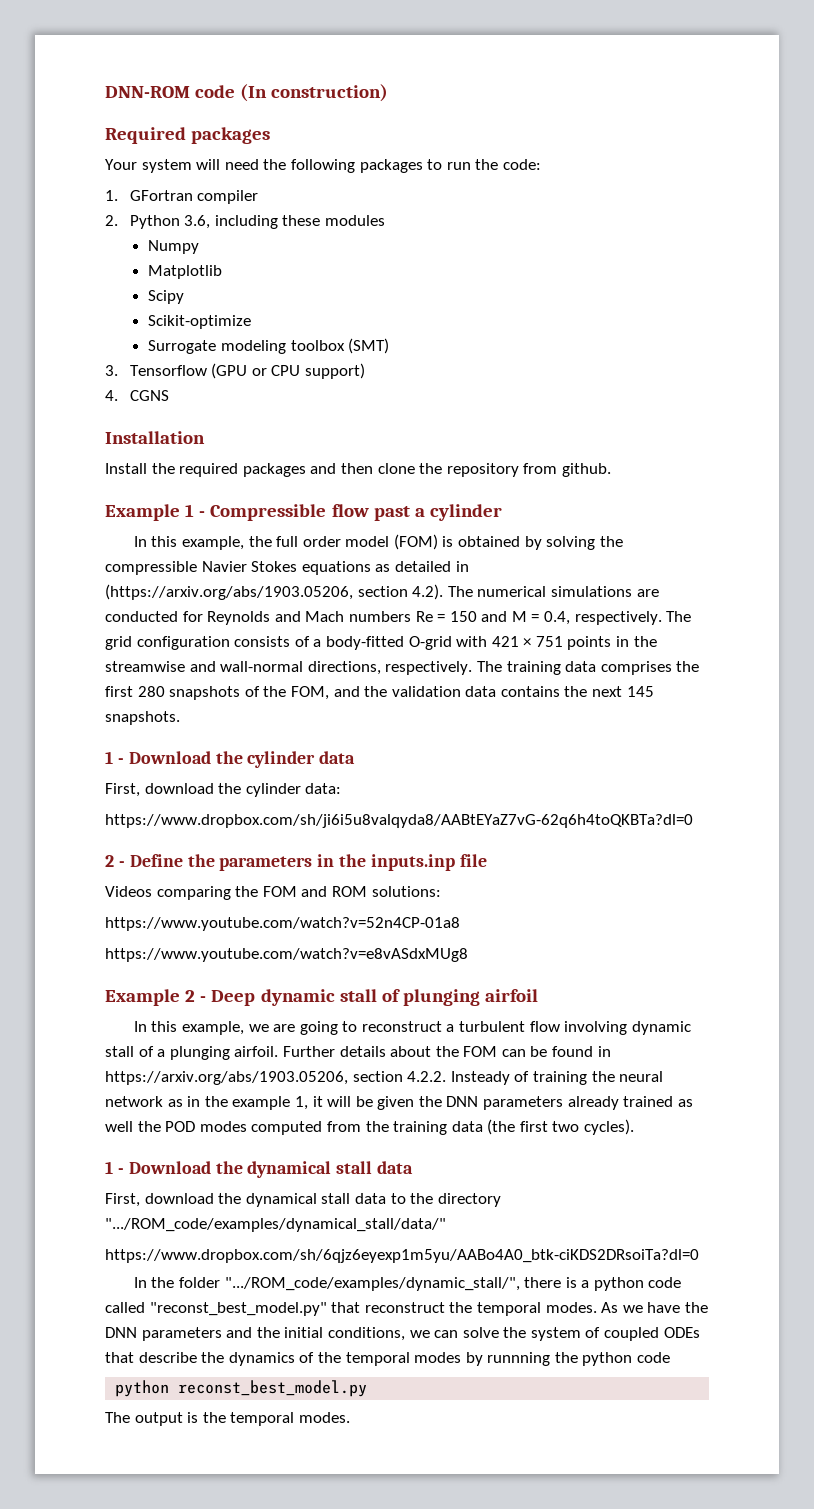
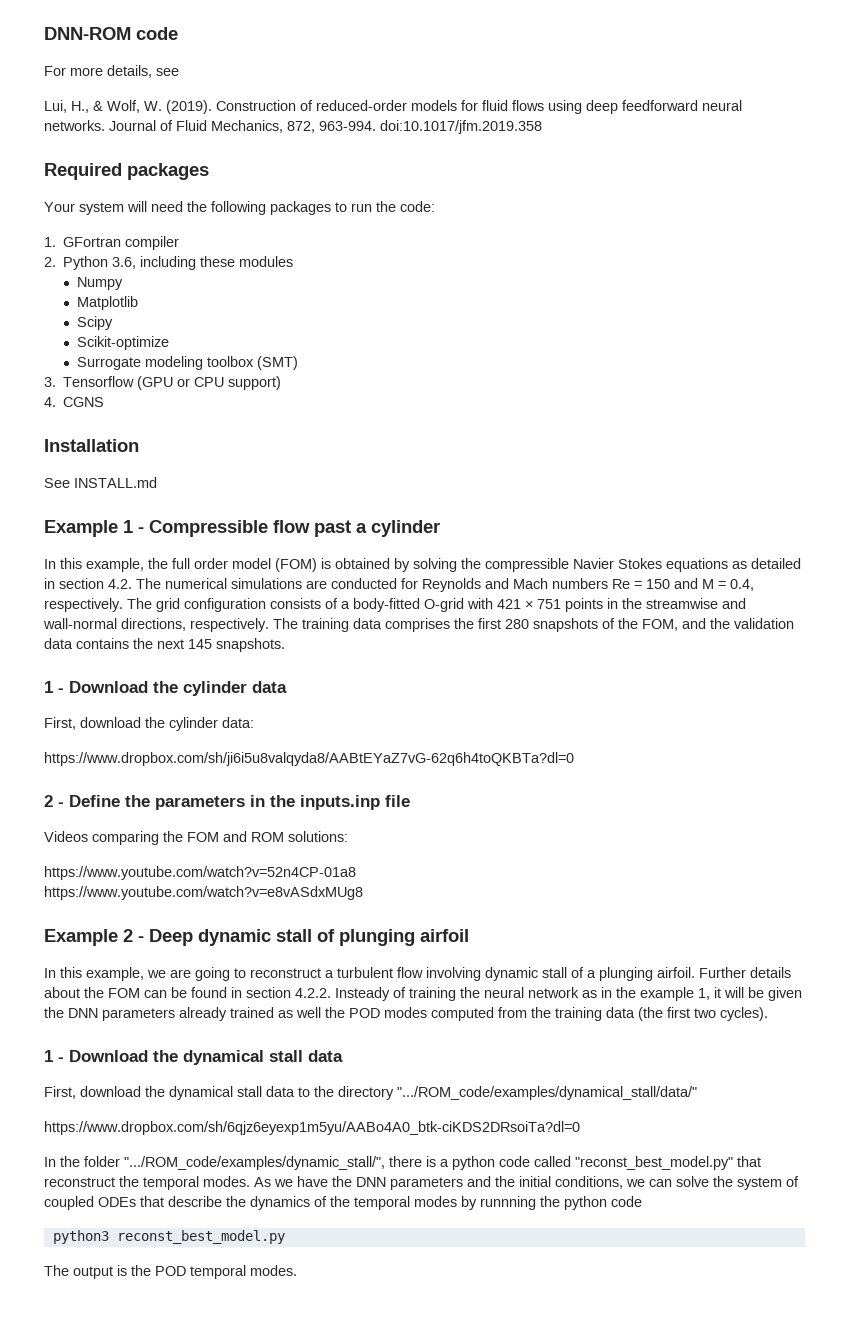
[240,84,389,102] (In construction) -> [44,65,179,78] [44,100,742,114] [44,120,542,134] // For more details, see // Lui, H., & Wolf, W. (2019). Construction of reduced-order models for fluid flows using deep feedforward neural networks. Journal of Fluid Mechanics, 872, 963-994. doi:10.1017/jfm.2019.358
[105,463,611,477] Install the required packages and then clone the repository from github. -> [44,477,157,488] See INSTALL.md
[105,584,444,600] (https://arxiv.org/abs/1903.05206, section 4.2). -> [59,578,132,589] section 4.2.
[105,1071,348,1085] https://arxiv.org/abs/1903.05206, -> (242, 992) none
[115,1380,170,1397] python -> [52,1230,109,1244] python3
(226, 1417) none -> [155,1266,186,1276] POD

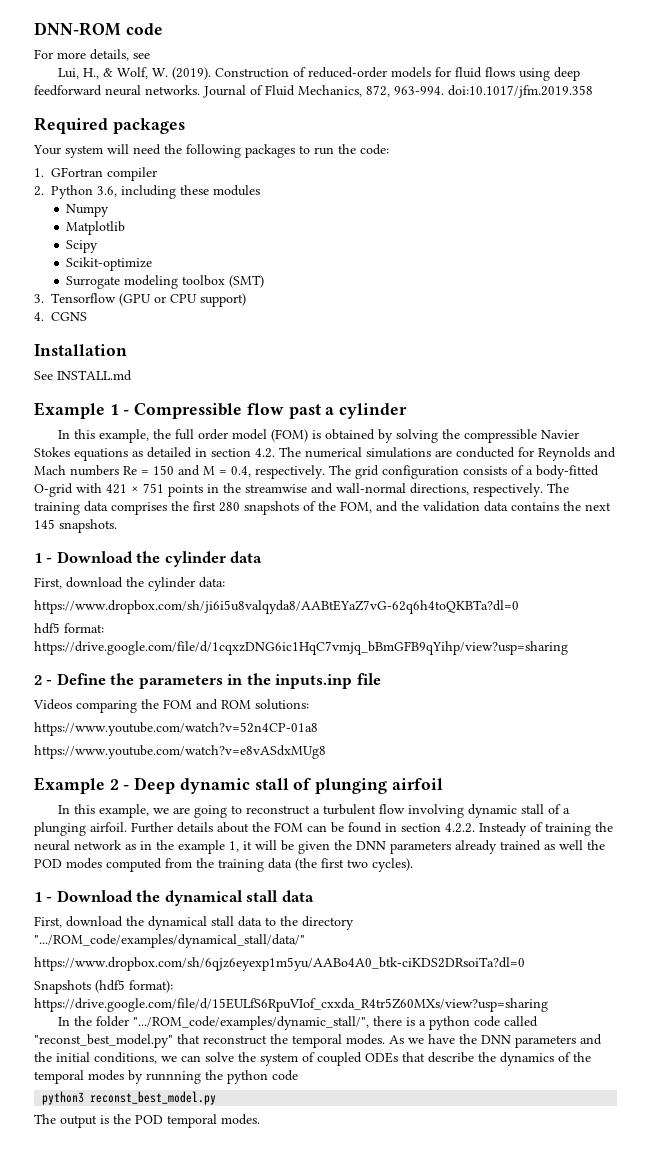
(574, 759) none -> [34,623,104,634] [34,641,568,655] // hdf5 format: https://drive.google.com/file/d/1cqxzDNG6ic1HqC7vmjq_bBmGFB9qYihp/view?usp=sharing
(580, 1128) none -> [34,980,173,994] [34,998,548,1012] // Snapshots (hdf5 format): https://drive.google.com/file/d/15EULfS6RpuVIof_cxxda_R4tr5Z60MXs/view?usp=sharing

